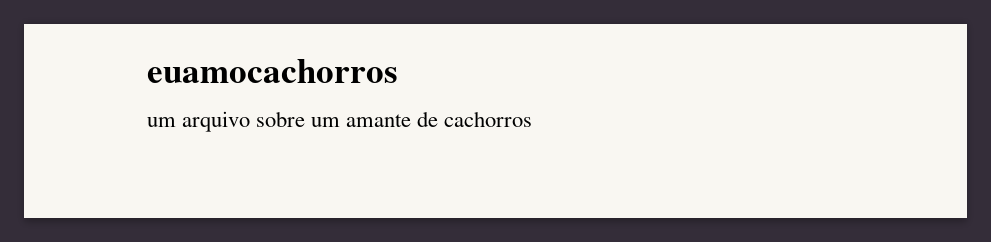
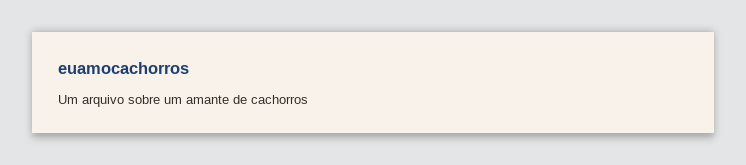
[147,117,176,127] um -> [58,95,78,104] Um

